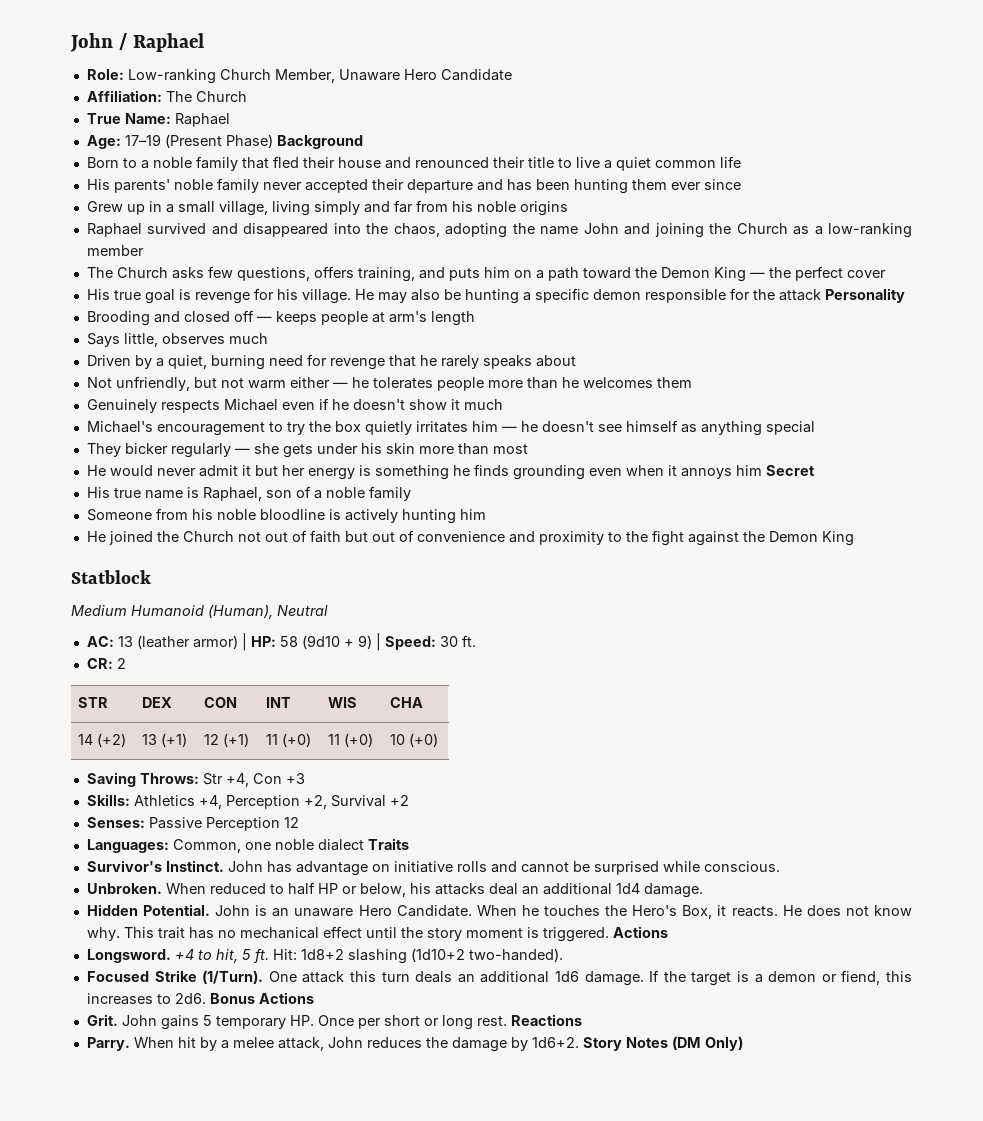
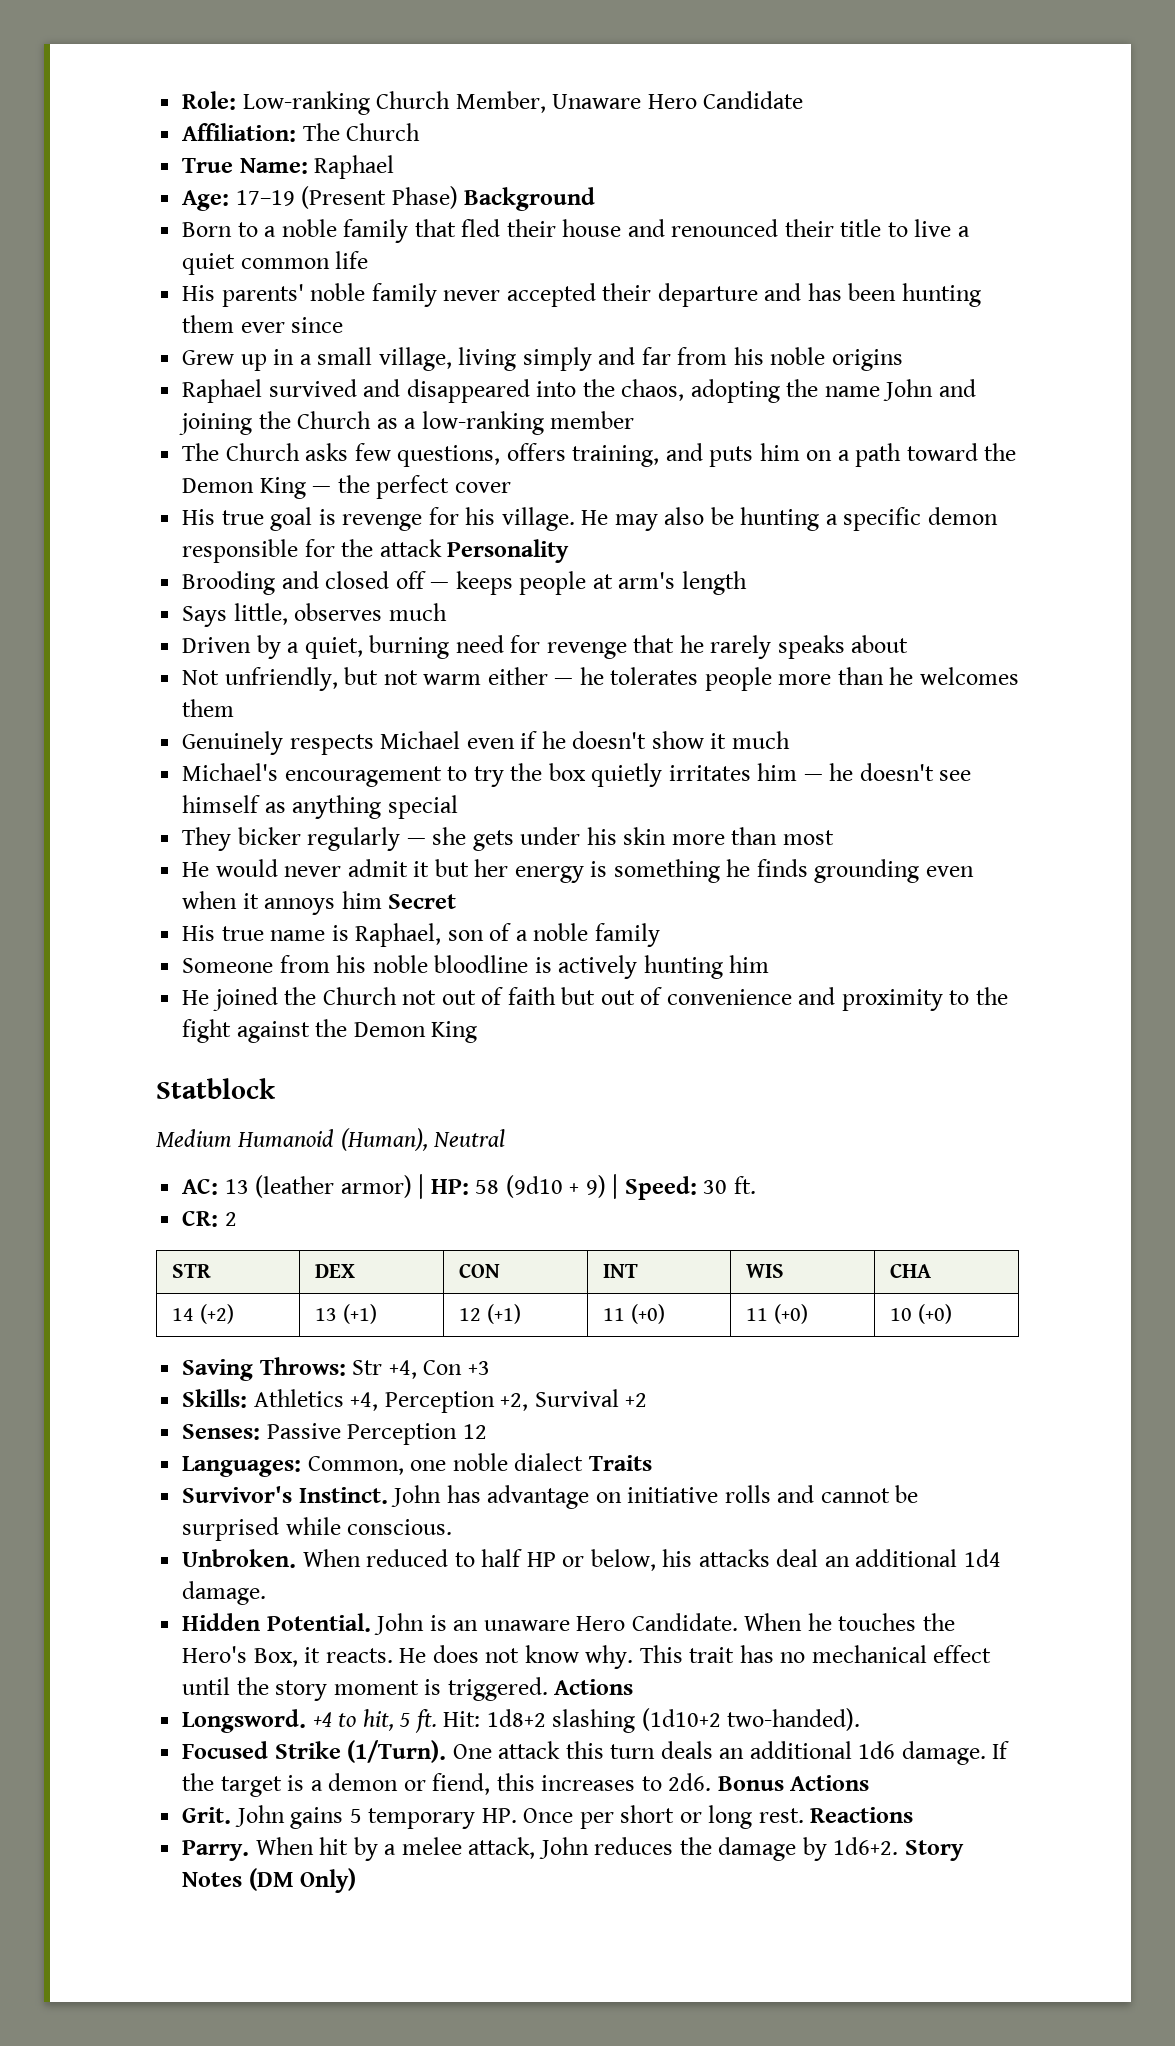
[70,33,204,52] John / Raphael // -> (182, 100) none

